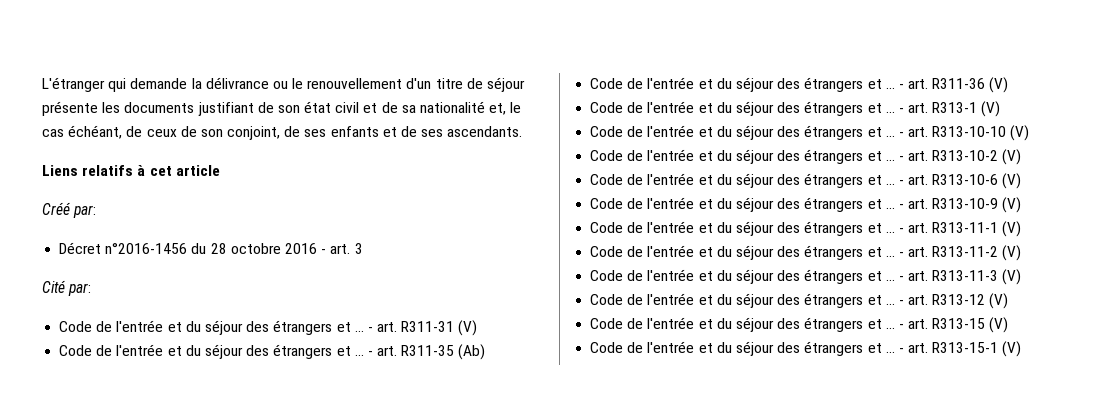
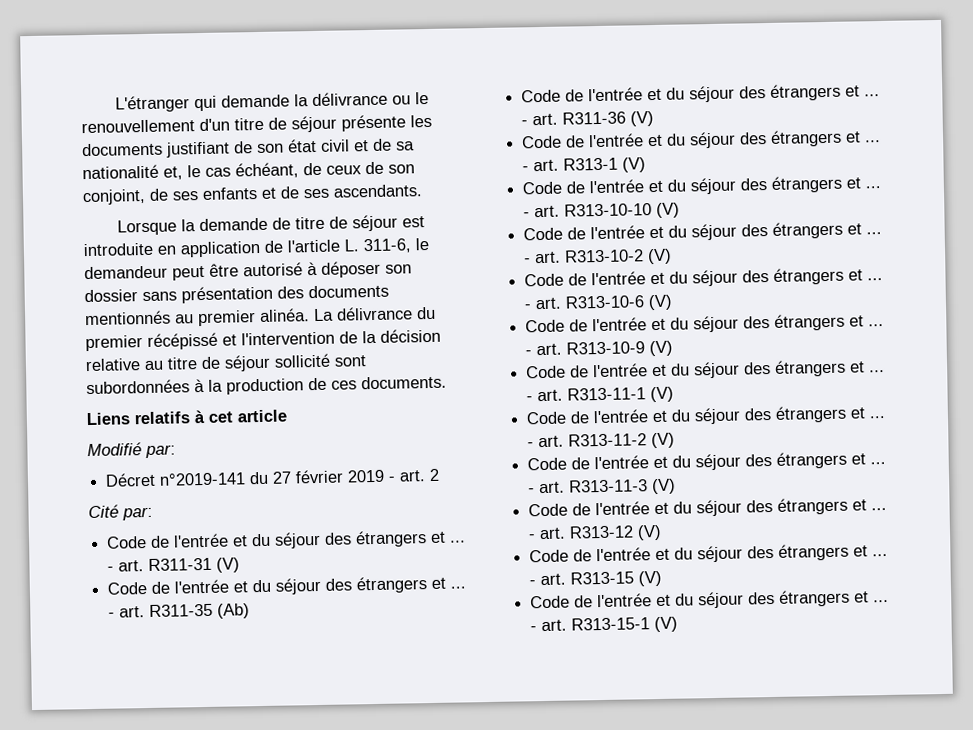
(523, 131) none -> [116,214,425,236] [83,237,429,258] [84,260,412,281] [84,284,389,304] [85,306,436,327] [85,328,441,352] [85,353,367,372] [86,375,447,395] // Lorsque la demande de titre de séjour est introduite en application de l'article L. 311-6, le demandeur peut être autorisé à déposer son dossier sans présentation des documents mentionnés au premier alinéa. La délivrance du premier récépissé et l'intervention de la décision relative au titre de séjour sollicité sont subordonnées à la production de ces documents.
[42,202,71,215] Créé -> [87,442,142,457] Modifié
[105,243,363,254] n°2016-1456 du 28 octobre 2016 - art. 3 -> [159,468,441,486] n°2019-141 du 27 février 2019 - art. 2

